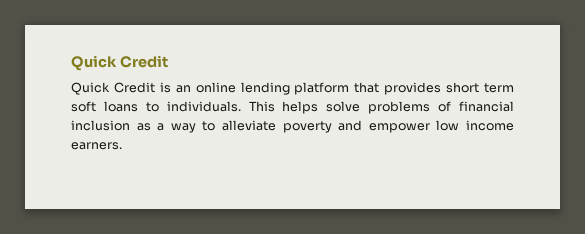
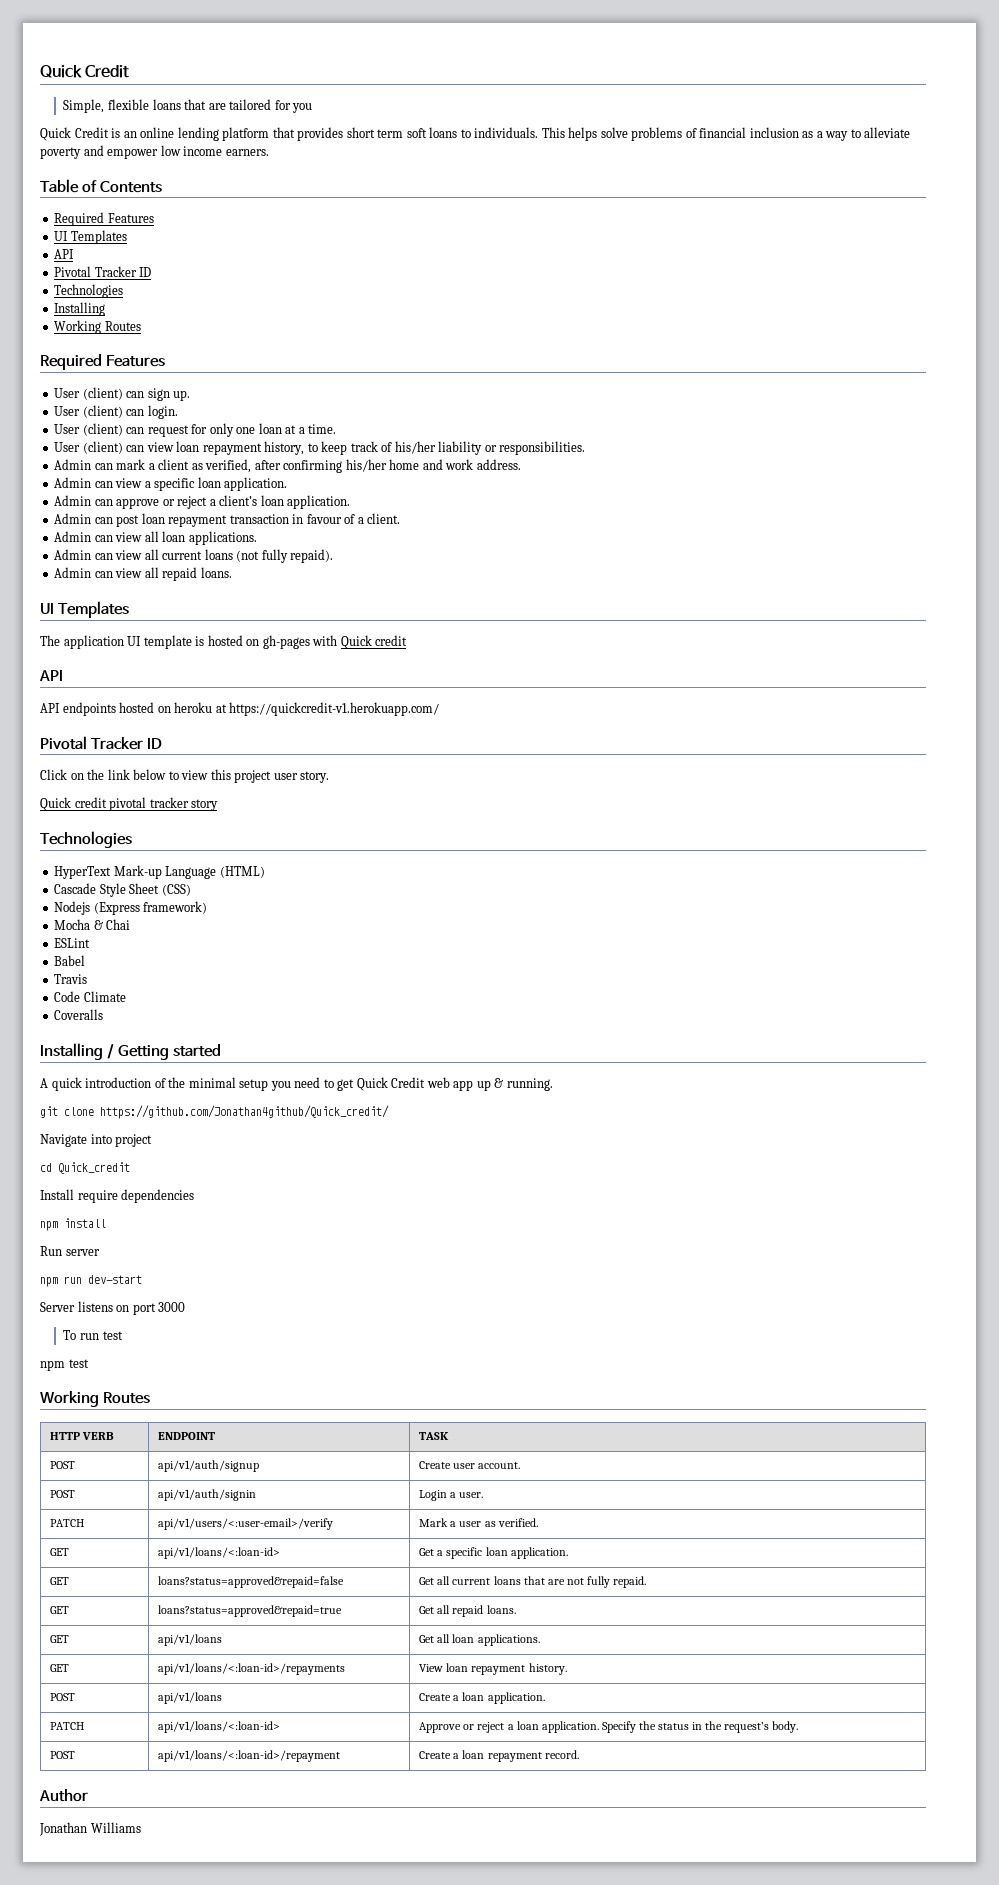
[71,55,168,71] Quick Credit -> [40,65,130,78] [63,99,313,113] Quick Credit // Simple, flexible loans that are tailored for you
(122, 146) none -> [40,179,162,193] [54,212,154,226] [54,230,127,244] [54,249,75,259] [54,266,152,277] [54,284,124,298] [54,302,106,316] [54,320,141,334] [40,354,165,370] [54,387,191,401] [54,405,178,419] [54,423,337,437] [54,441,586,455] [54,459,521,473] [54,477,288,491] [54,495,351,509] [54,513,401,527] [54,531,257,545] [54,549,334,563] [54,567,232,581] [40,601,129,618] [40,635,408,649] [39,670,63,681] [40,702,440,716] [40,736,162,750] [40,769,330,783] [40,797,219,811] [40,831,132,848] [54,865,265,879] [54,883,191,897] [54,901,208,915] [54,919,131,930] [54,938,91,948] [54,955,86,966] [54,974,88,984] [54,991,126,1002] [54,1009,104,1020] [40,1043,221,1060] [40,1077,553,1091] [40,1105,389,1119] [40,1134,153,1147] [40,1162,130,1174] [40,1189,195,1203] [40,1218,106,1231] [40,1246,100,1256] [40,1275,142,1287] [40,1301,186,1315] [63,1330,123,1340] [40,1359,89,1371] [40,1391,150,1407] [50,1432,115,1440] [158,1432,216,1440] [419,1432,450,1440] [50,1461,76,1469] [158,1460,260,1472] [419,1461,521,1469] [50,1490,76,1498] [158,1489,257,1501] [419,1490,484,1501] [50,1519,85,1527] [158,1518,334,1530] [419,1518,538,1527] [50,1548,70,1556] [158,1547,281,1559] [419,1547,568,1559] [50,1577,70,1585] [158,1576,345,1588] [419,1576,647,1588] [50,1606,70,1614] [158,1605,343,1617] [419,1605,516,1617] [50,1635,70,1643] [158,1634,223,1646] [419,1634,540,1646] [50,1664,70,1672] [158,1663,346,1675] [419,1663,567,1675] [50,1693,76,1701] [158,1692,223,1704] [419,1692,545,1704] [50,1722,85,1730] [158,1721,281,1733] [419,1721,799,1733] [50,1751,76,1759] [158,1750,341,1762] [419,1750,579,1762] [39,1789,88,1802] [39,1822,141,1836] // Table of Contents // Required Features // UI Templates // API // Pivotal Tracker ID // Technologies // Installing // Working Routes // Required Features // User (client) can sign up. // User (client) can login. // User (client) can request for only one loan at a time. // User (client) can view loan repayment history, to keep track of his/her liability or responsibilities. // Admin can mark a client as verified, after confirming his/her home and work address. // Admin can view a specific loan application. // Admin can approve or reject a client’s loan application. // Admin can post loan repayment transaction in favour of a client. // Admin can view all loan applications. // Admin can view all current loans (not fully repaid). // Admin can view all repaid loans. // UI Templates // The application UI template is hosted on gh-pages with Quick credit // API // API endpoints hosted on heroku at https://quickcredit-v1.herokuapp.com/ // Pivotal Tracker ID // Click on the link below to view this project user story. // Quick credit pivotal tracker story // Technologies // HyperText Mark-up Language (HTML) // Cascade Style Sheet (CSS) // Nodejs (Express framework) // Mocha & Chai // ESLint // Babel // Travis // Code Climate // Coveralls // Installing / Getting started // A quick introduction of the minimal setup you need to get Quick Credit web app up & running. // git clone https://github.com/Jonathan4github/Quick_credit/ // Navigate into project // cd Quick_credit // Install require dependencies // npm install // Run server // npm run dev-start // Server listens on port 3000 // To run test // npm test // Working Routes // HTTP VERB | ENDPOINT | TASK // POST | api/v1/auth/signup | Create user account. // POST | api/v1/auth/signin | Login a user. // PATCH | api/v1/users/<:user-email>/verify | Mark a user as verified. // GET | api/v1/loans/<:loan-id> | Get a specific loan application. // GET | loans?status=approved&repaid=false | Get all current loans that are not fully repaid. // GET | loans?status=approved&repaid=true | Get all repaid loans. // GET | api/v1/loans | Get all loan applications. // GET | api/v1/loans/<:loan-id>/repayments | View loan repayment history. // POST | api/v1/loans | Create a loan application. // PATCH | api/v1/loans/<:loan-id> | Approve or reject a loan application. Specify the status in the request’s body. // POST | api/v1/loans/<:loan-id>/repayment | Create a loan repayment record. // Author // Jonathan Williams

